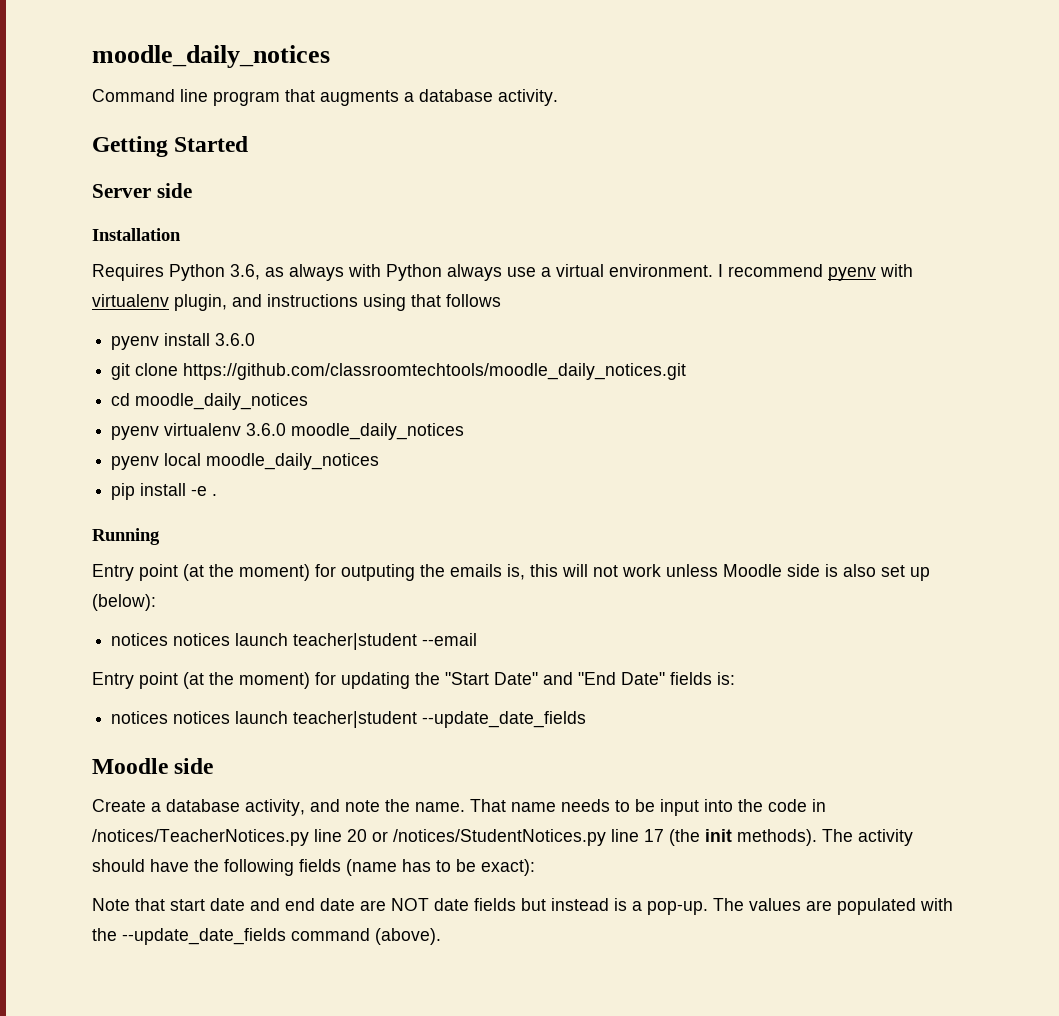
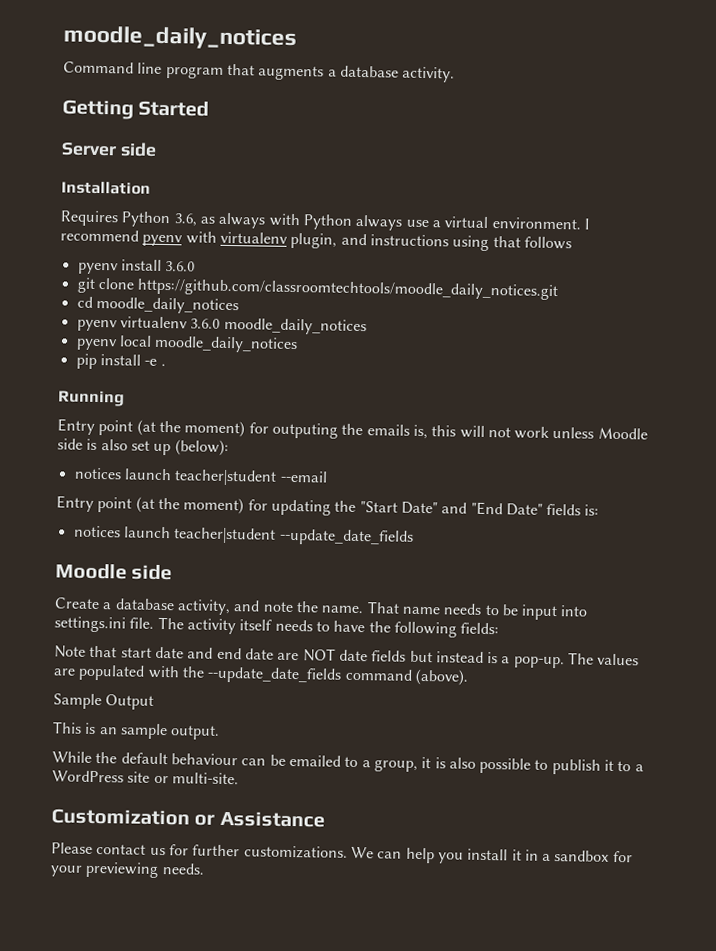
[173,633,231,646] notices -> (122, 473) none
[173,711,231,724] notices -> (121, 531) none
[738,799,826,812] [92,829,913,846] [92,859,535,876] the code in /notices/TeacherNotices.py line 20 or /notices/StudentNotices.py line 17 (the init methods). The activity should have the following fields (name has to be exact): -> [54,616,500,638] settings.ini file. The activity itself needs to have the following fields:
(441, 936) none -> [53,693,155,710] [53,721,221,740] [52,751,644,775] [52,770,239,785] [51,808,325,828] [51,842,633,864] [50,861,205,878] // Sample Output // This is an sample output. // While the default behaviour can be emailed to a group, it is also possible to publish it to a WordPress site or multi-site. // Customization or Assistance // Please contact us for further customizations. We can help you install it in a sandbox for your previewing needs.

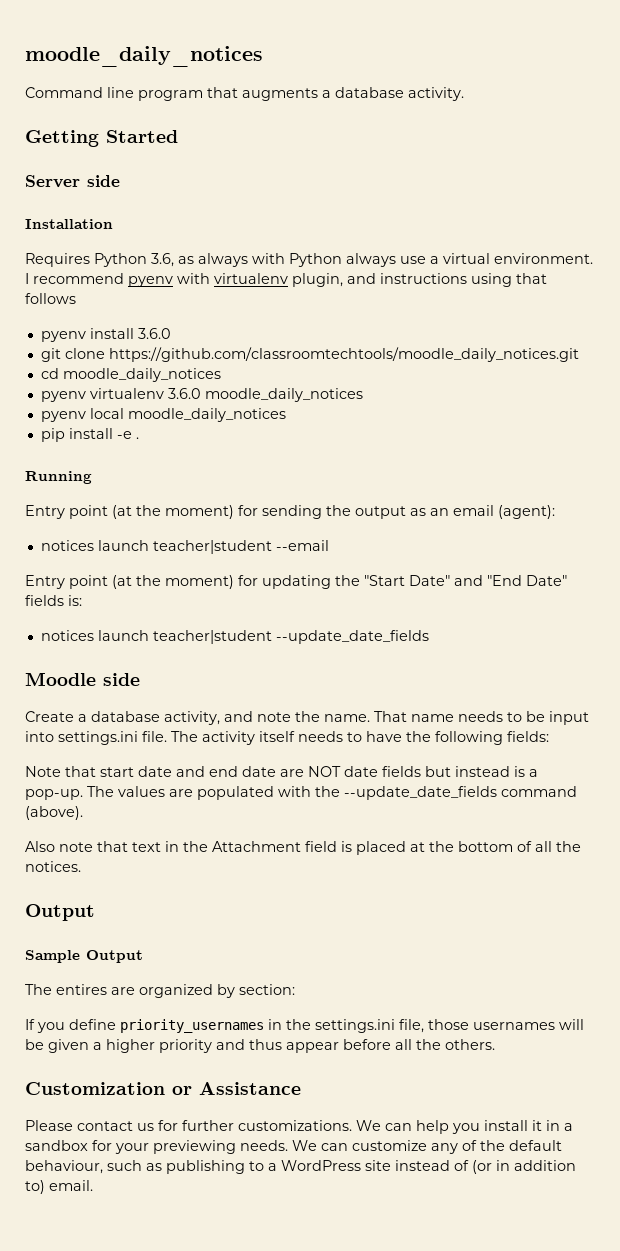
[271,422,648,440] [57,438,229,457] outputing the emails is, this will not work unless Moodle side is also set up (below): -> [262,505,555,519] sending the output as an email (agent):
[53,693,155,710] [53,721,221,740] [52,751,644,775] [52,770,239,785] Sample Output // This is an sample output. // While the default behaviour can be emailed to a group, it is also possible to publish it to a WordPress site or multi-site. -> [25,841,581,855] [25,861,81,872] [25,904,95,921] [25,950,143,963] [25,984,295,998] [25,1019,584,1033] [25,1039,495,1053] Also note that text in the Attachment field is placed at the bottom of all the notices. // Output // Sample Output // The entires are organized by section: // If you define priority_usernames in the settings.ini file, those usernames will be given a higher priority and thus appear before all the others.
(205, 869) none -> [292,1140,562,1154] [25,1160,576,1174] [25,1180,93,1194] We can customize any of the default behaviour, such as publishing to a WordPress site instead of (or in addition to) email.

